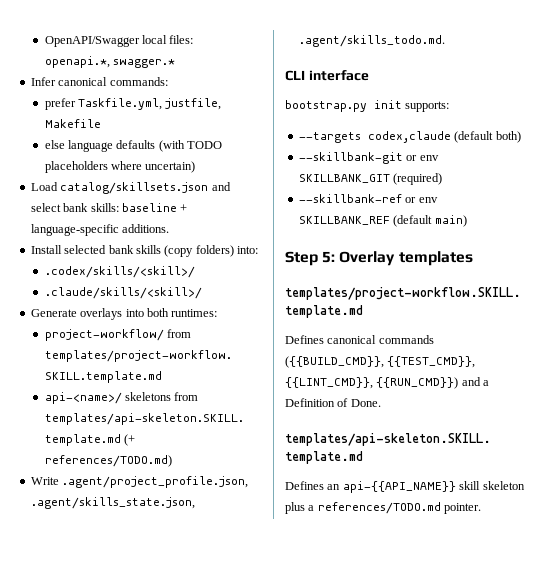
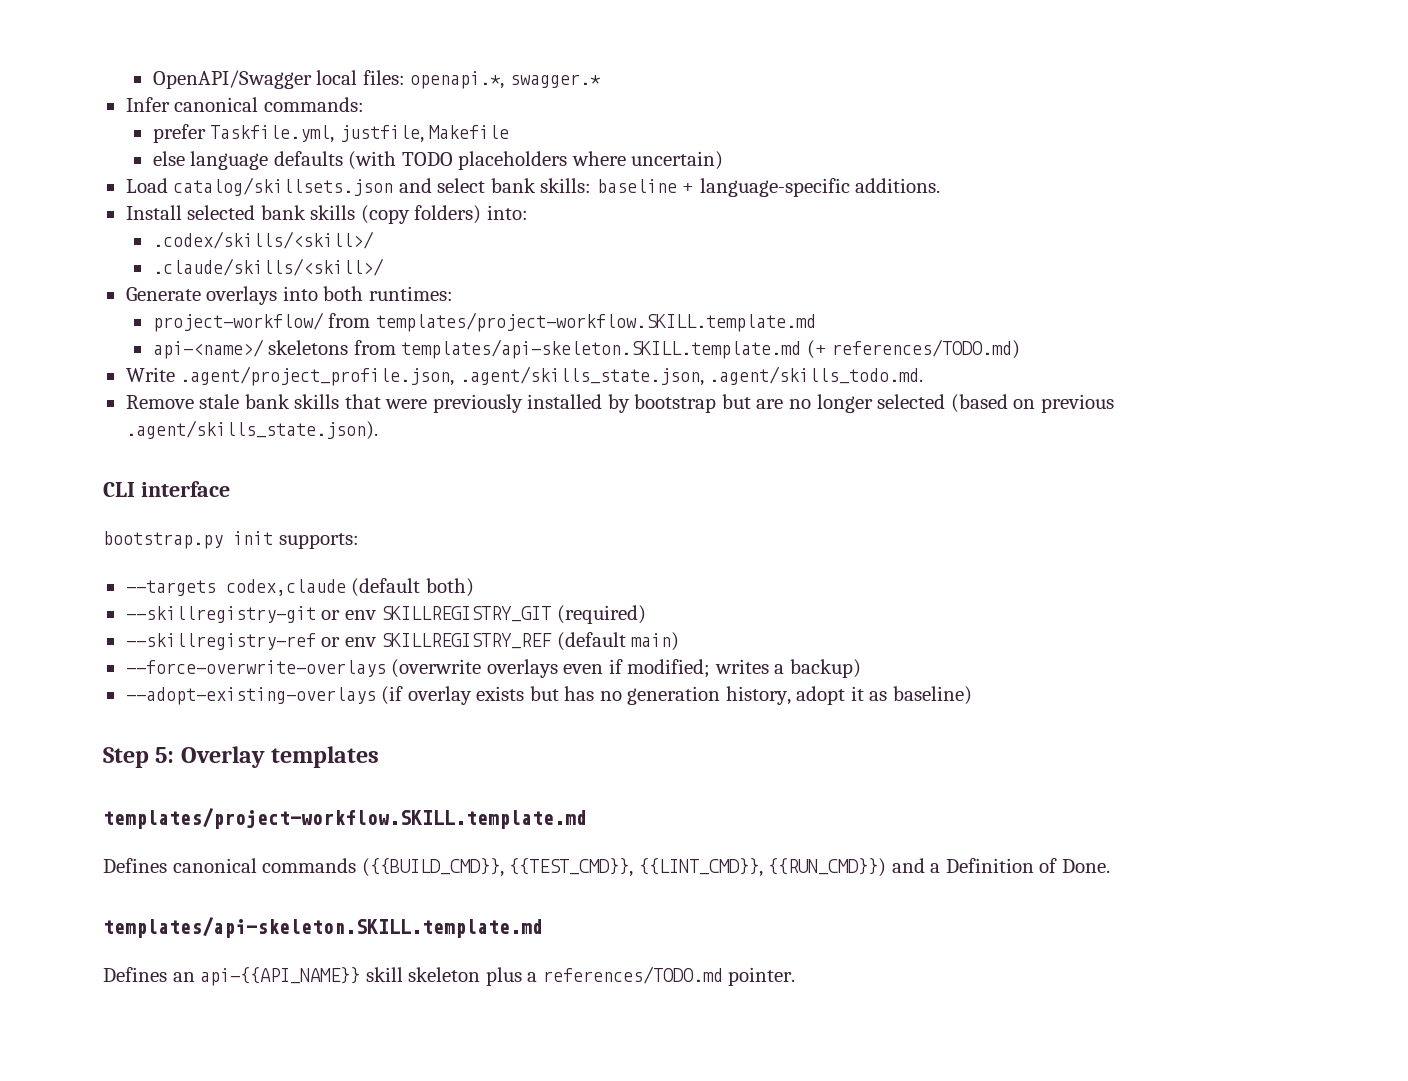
(445, 41) none -> [125,394,1114,413] [125,420,378,440] // Remove stale bank skills that were previously installed by bootstrap but are no longer selected (based on previous .agent/skills_state.json).
[298,152,439,164] [298,174,390,183] --skillbank-git or env SKILLBANK_GIT -> [125,606,552,623] --skillregistry-git or env SKILLREGISTRY_GIT
[298,194,438,203] [298,216,390,225] --skillbank-ref or env SKILLBANK_REF -> [125,633,553,650] --skillregistry-ref or env SKILLREGISTRY_REF
(467, 221) none -> [125,659,861,678] [125,686,972,705] // --force-overwrite-overlays (overwrite overlays even if modified; writes a backup) // --adopt-existing-overlays (if overlay exists but has no generation history, adopt it as baseline)

